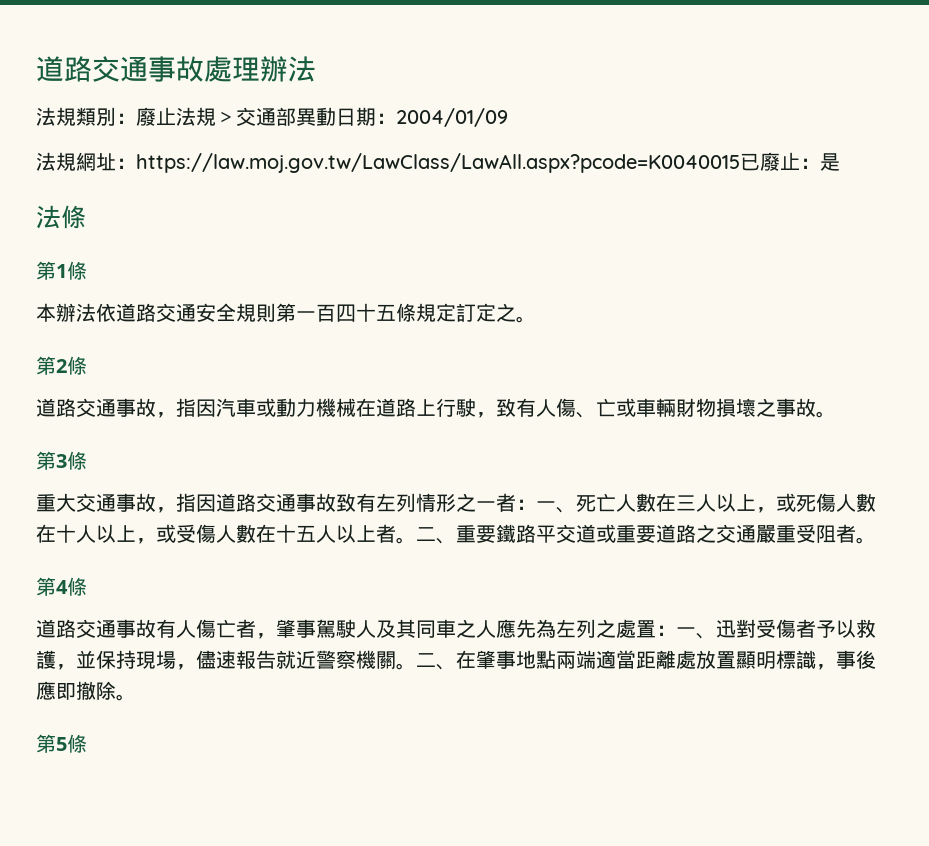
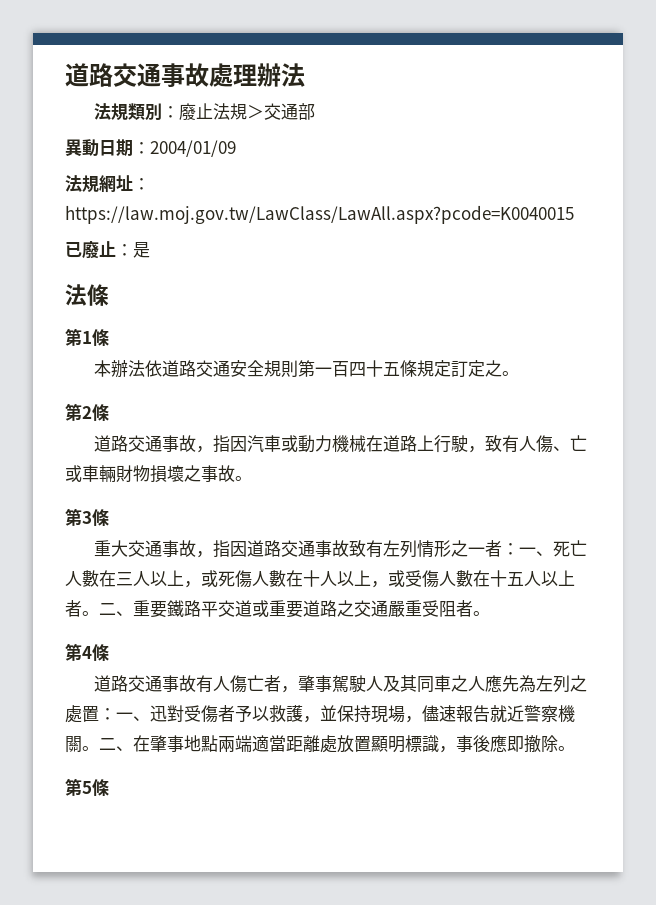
(296, 116) none -> (315, 111) //
(740, 163) none -> (574, 214) //

